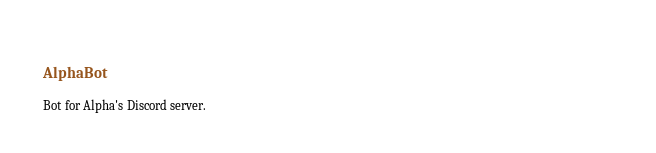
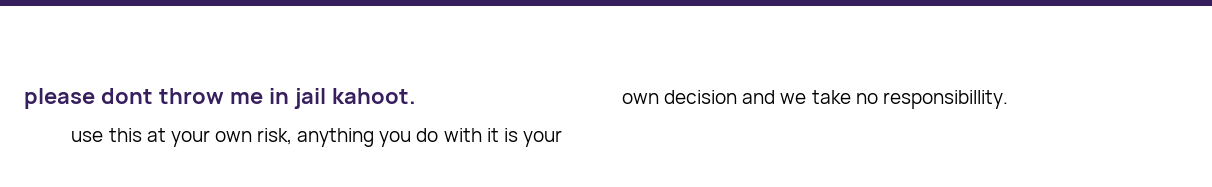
[42,66,108,81] [43,99,207,113] AlphaBot // Bot for Alpha's Discord server. -> [24,88,416,109] [71,128,562,147] [622,90,1008,109] please dont throw me in jail kahoot. // use this at your own risk, anything you do with it is your own decision and we take no responsibillity.

